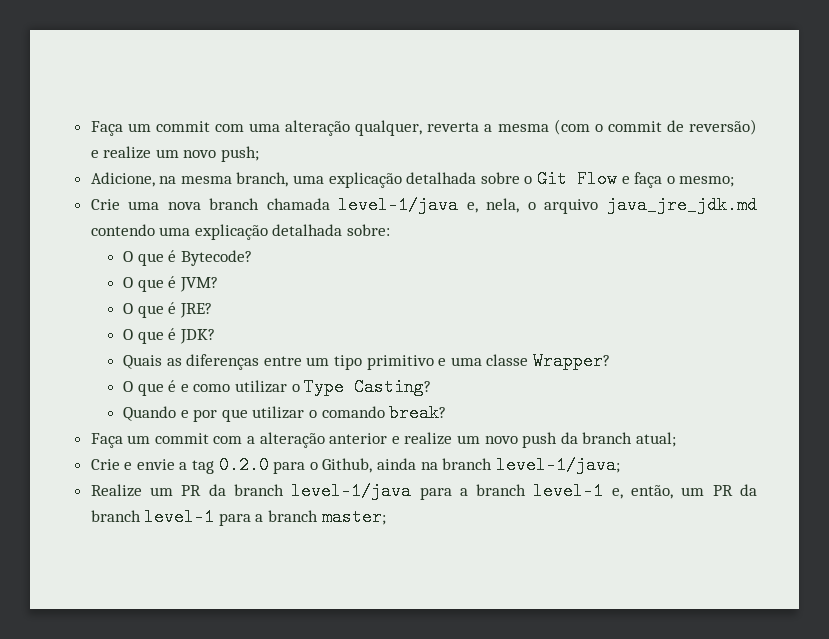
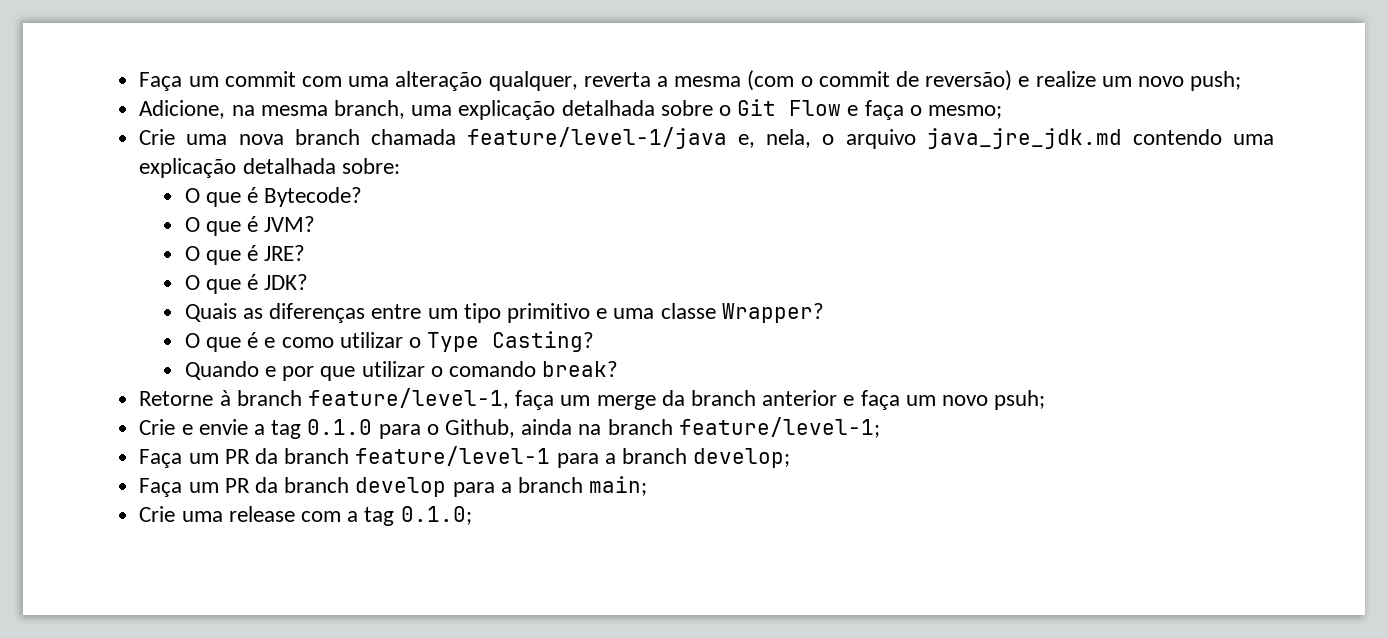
[338,196,459,214] level-1/java -> [467,127,728,149] feature/level-1/java
[90,432,325,448] Faça um commit com a alteração -> [139,388,756,410] Retorne à branch feature/level-1, faça um merge da branch
[404,432,676,448] realize um novo push da branch atual; -> [860,390,1046,410] faça um novo psuh;
[218,456,269,474] 0.2.0 -> [307,419,373,435] 0.1.0
[495,456,620,474] [90,482,757,500] [90,508,386,526] level-1/java; // Realize um PR da branch level-1/java para a branch level-1 e, então, um PR da branch level-1 para a branch master; -> [678,417,880,438] [139,446,791,468] [139,476,648,497] [139,506,472,526] feature/level-1; // Faça um PR da branch feature/level-1 para a branch develop; // Faça um PR da branch develop para a branch main; // Crie uma release com a tag 0.1.0;

